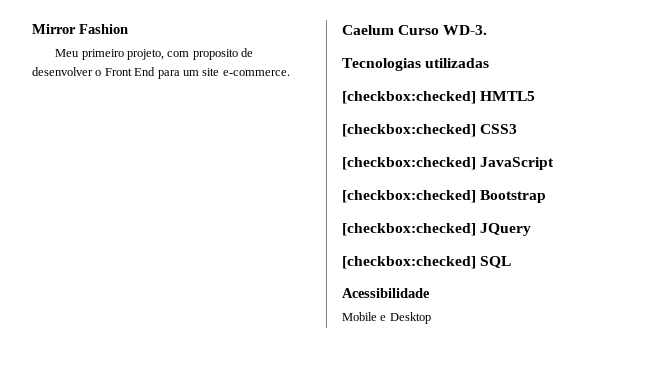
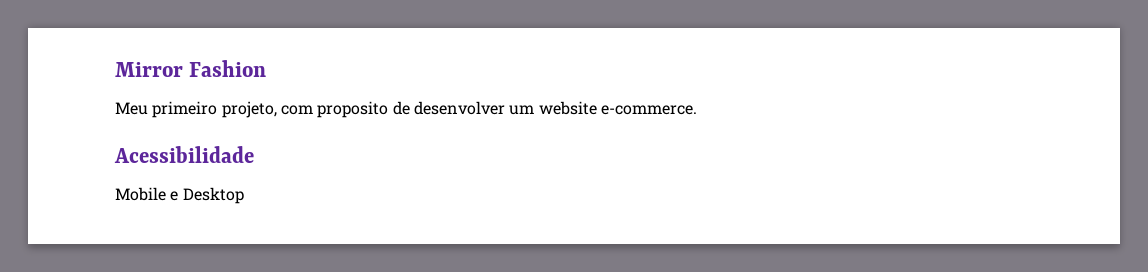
[95,67,290,79] [342,25,488,35] [342,58,490,71] [342,91,536,104] [342,124,518,137] [342,157,555,170] [342,190,547,203] [342,223,532,236] [342,256,512,269] o Front End para um site e-commerce. // Caelum Curso WD-3. // Tecnologias utilizadas // [checkbox:checked] HMTL5 // [checkbox:checked] CSS3 // [checkbox:checked] JavaScript // [checkbox:checked] Bootstrap // [checkbox:checked] JQuery // [checkbox:checked] SQL -> [509,101,697,115] um website e-commerce.

